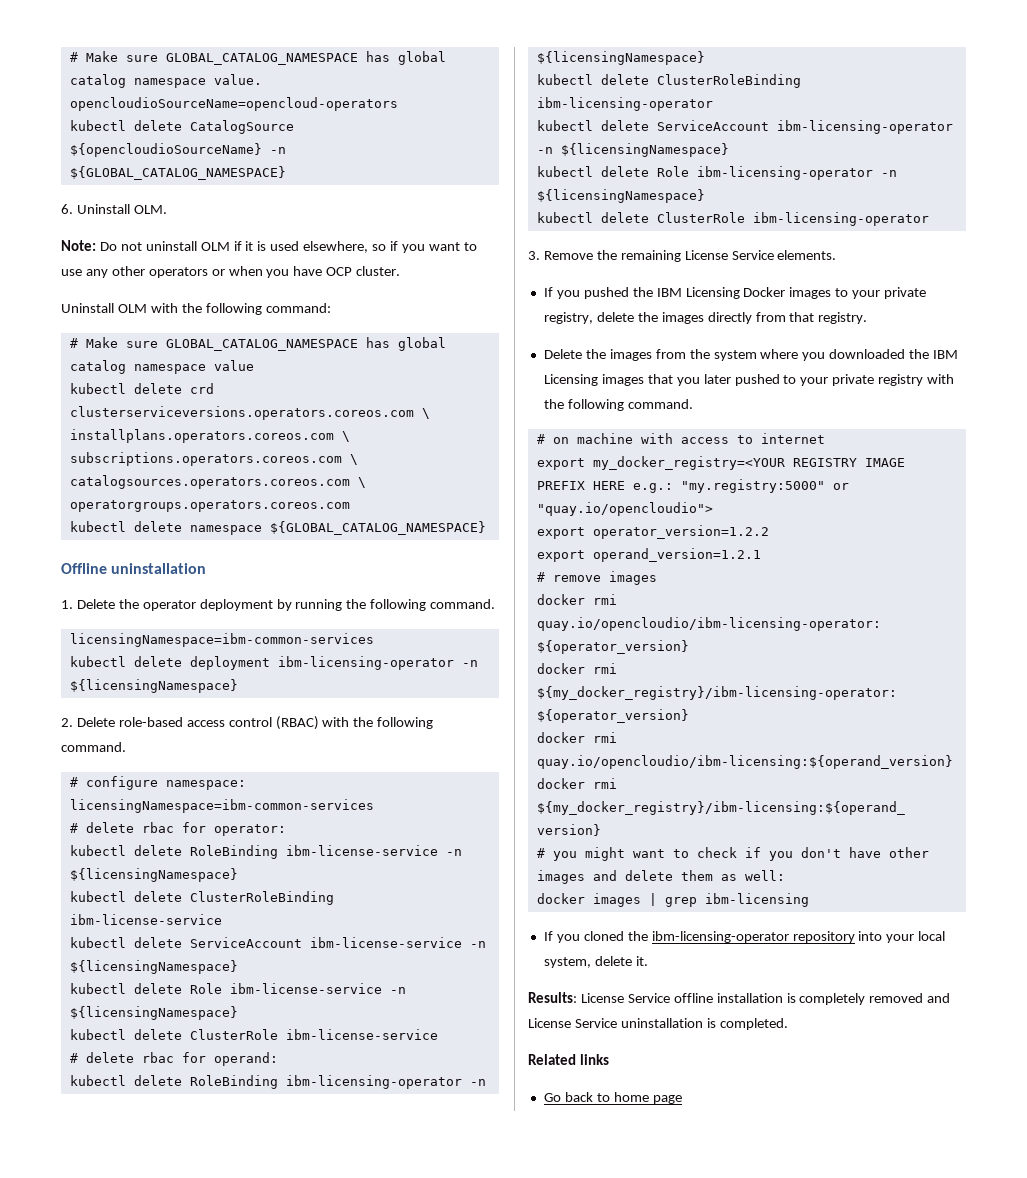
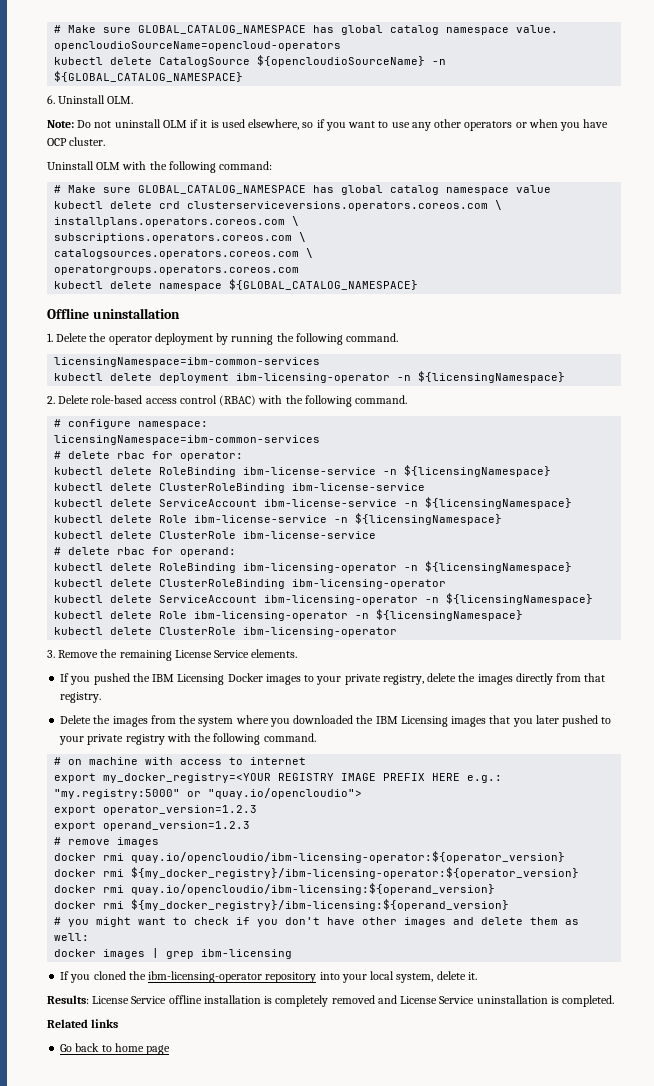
[592,525,769,539] [536,548,761,562] operator_version=1.2.2 // export operand_version=1.2.1 -> [103,805,258,815] [54,821,251,831] operator_version=1.2.3 // export operand_version=1.2.3

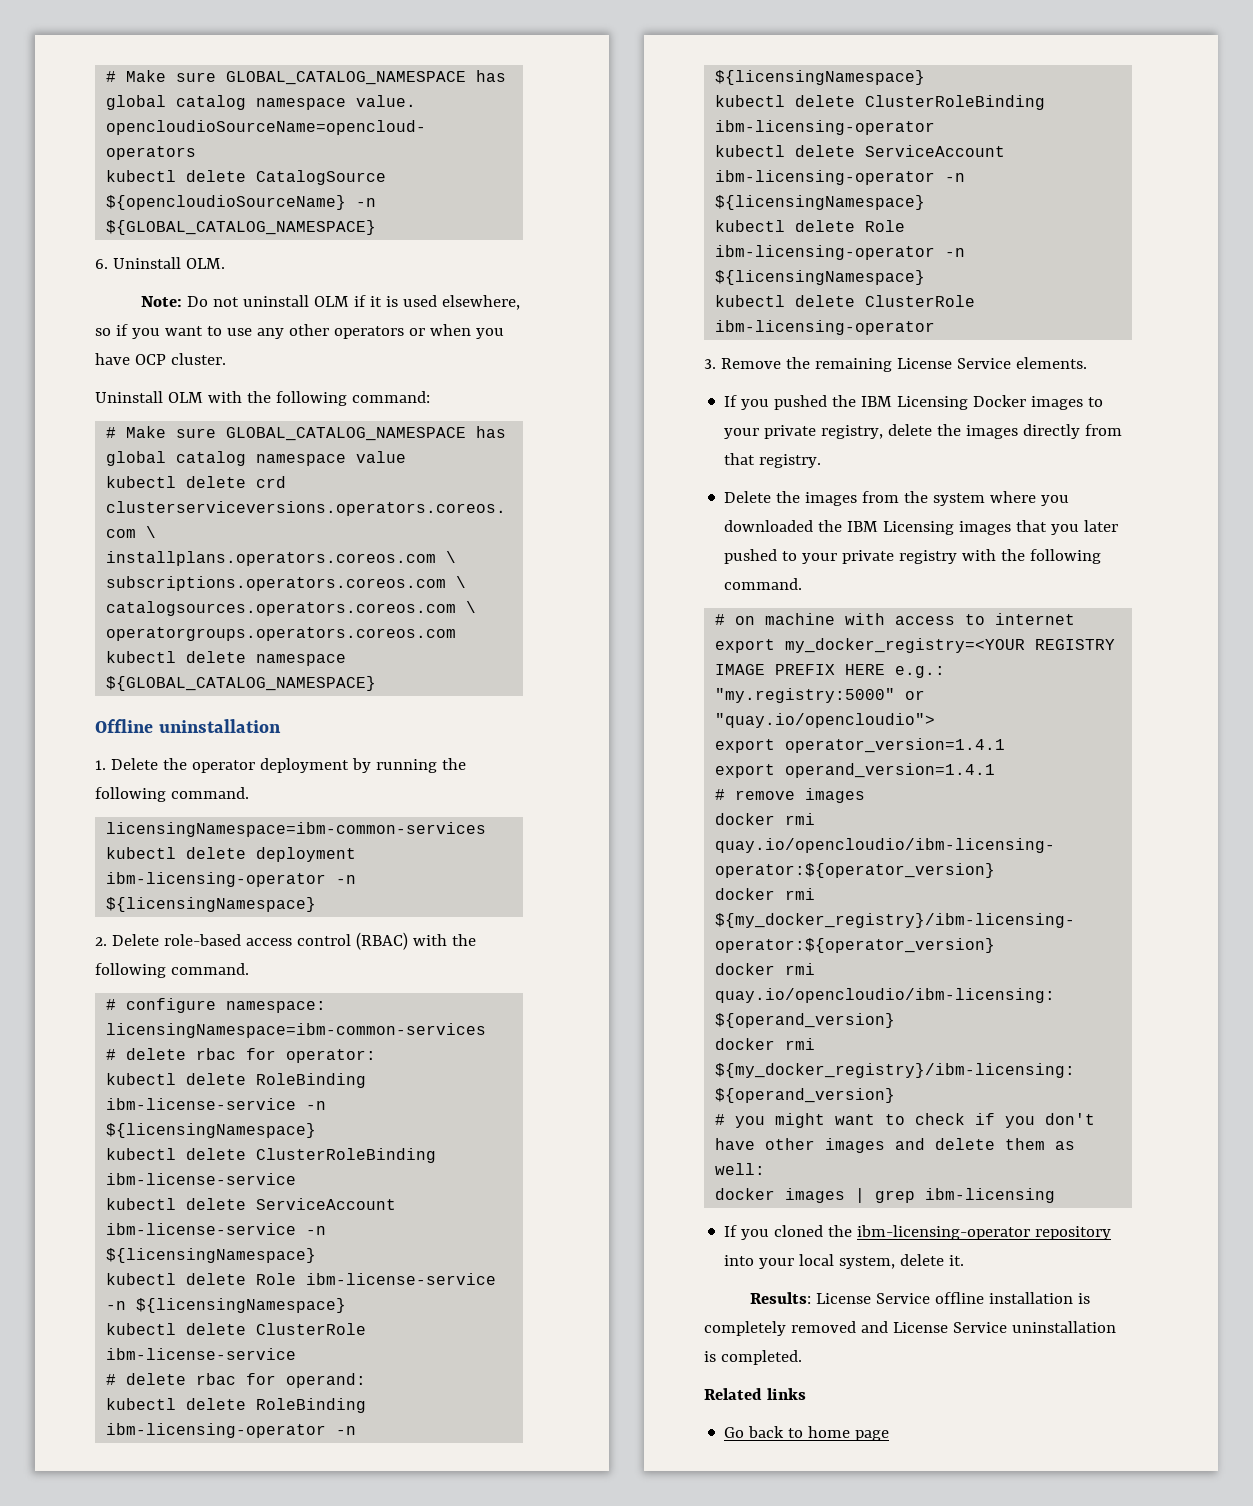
[103,805,258,815] [54,821,251,831] operator_version=1.2.3 // export operand_version=1.2.3 -> [785,738,1006,753] [715,763,996,778] operator_version=1.4.1 // export operand_version=1.4.1

